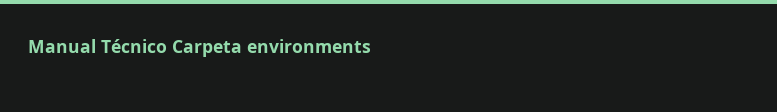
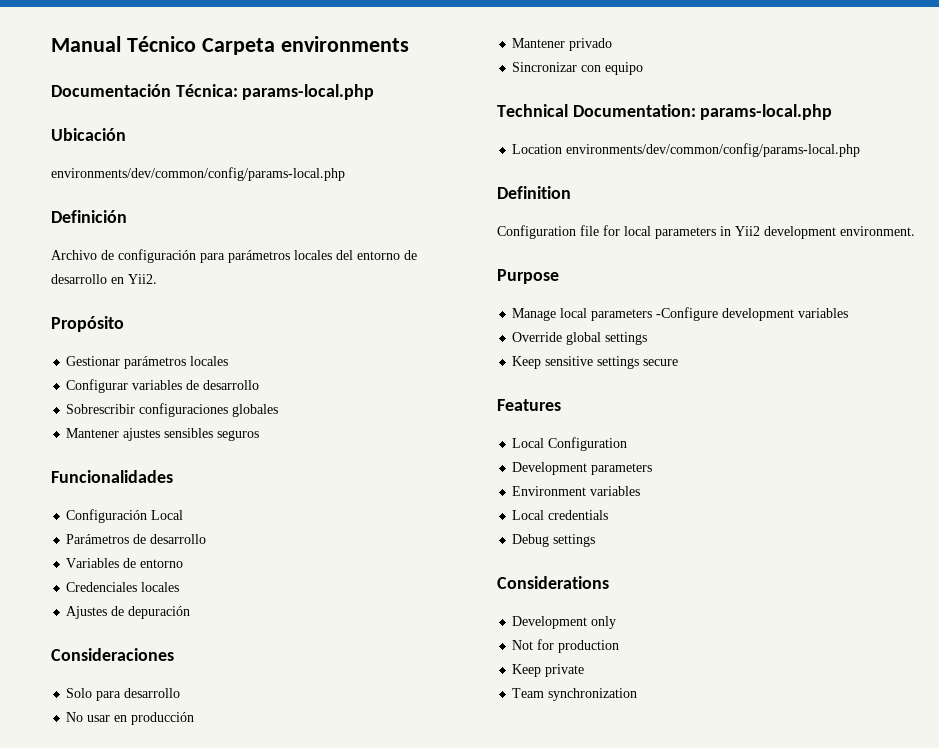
(371, 46) none -> [51,84,375,100] [51,128,126,141] [51,167,345,181] [51,210,127,223] [51,249,417,263] [51,274,157,284] [51,316,124,332] [66,356,229,369] [66,379,260,393] [66,403,279,417] [66,428,260,441] [51,470,173,483] [66,509,184,523] [66,534,207,544] [66,558,184,568] [66,582,180,592] [66,606,191,619] [51,648,174,661] [66,688,181,701] [66,712,195,725] [512,38,613,51] [512,62,644,75] [497,104,833,120] [512,143,861,157] [497,186,571,199] [497,225,915,239] [497,269,559,284] [512,307,849,321] [512,332,648,345] [512,356,679,369] [497,399,561,411] [512,437,628,451] [512,462,653,475] [512,486,641,496] [512,510,609,520] [512,534,596,547] [497,576,609,589] [512,616,617,629] [512,639,620,653] [512,664,585,677] [512,688,638,701] // Documentación Técnica: params-local.php // Ubicación // environments/dev/common/config/params-local.php // Definición // Archivo de configuración para parámetros locales del entorno de desarrollo en Yii2. // Propósito // Gestionar parámetros locales // Configurar variables de desarrollo // Sobrescribir configuraciones globales // Mantener ajustes sensibles seguros // Funcionalidades // Configuración Local // Parámetros de desarrollo // Variables de entorno // Credenciales locales // Ajustes de depuración // Consideraciones // Solo para desarrollo // No usar en producción // Mantener privado // Sincronizar con equipo // Technical Documentation: params-local.php // Location environments/dev/common/config/params-local.php // Definition // Configuration file for local parameters in Yii2 development environment. // Purpose // Manage local parameters -Configure development variables // Override global settings // Keep sensitive settings secure // Features // Local Configuration // Development parameters // Environment variables // Local credentials // Debug settings // Considerations // Development only // Not for production // Keep private // Team synchronization

